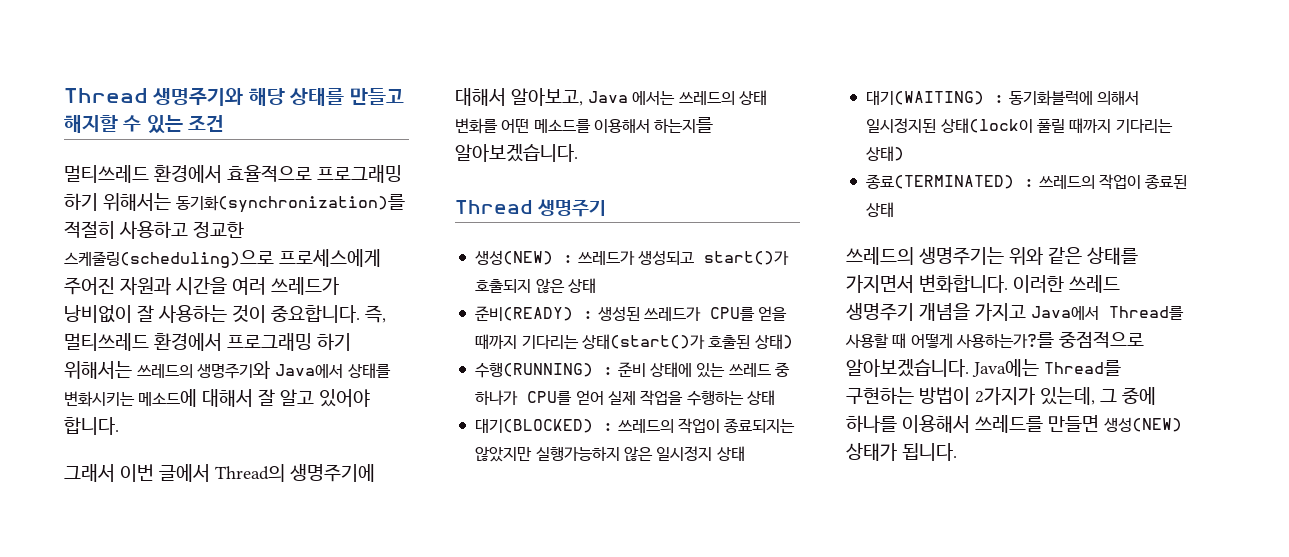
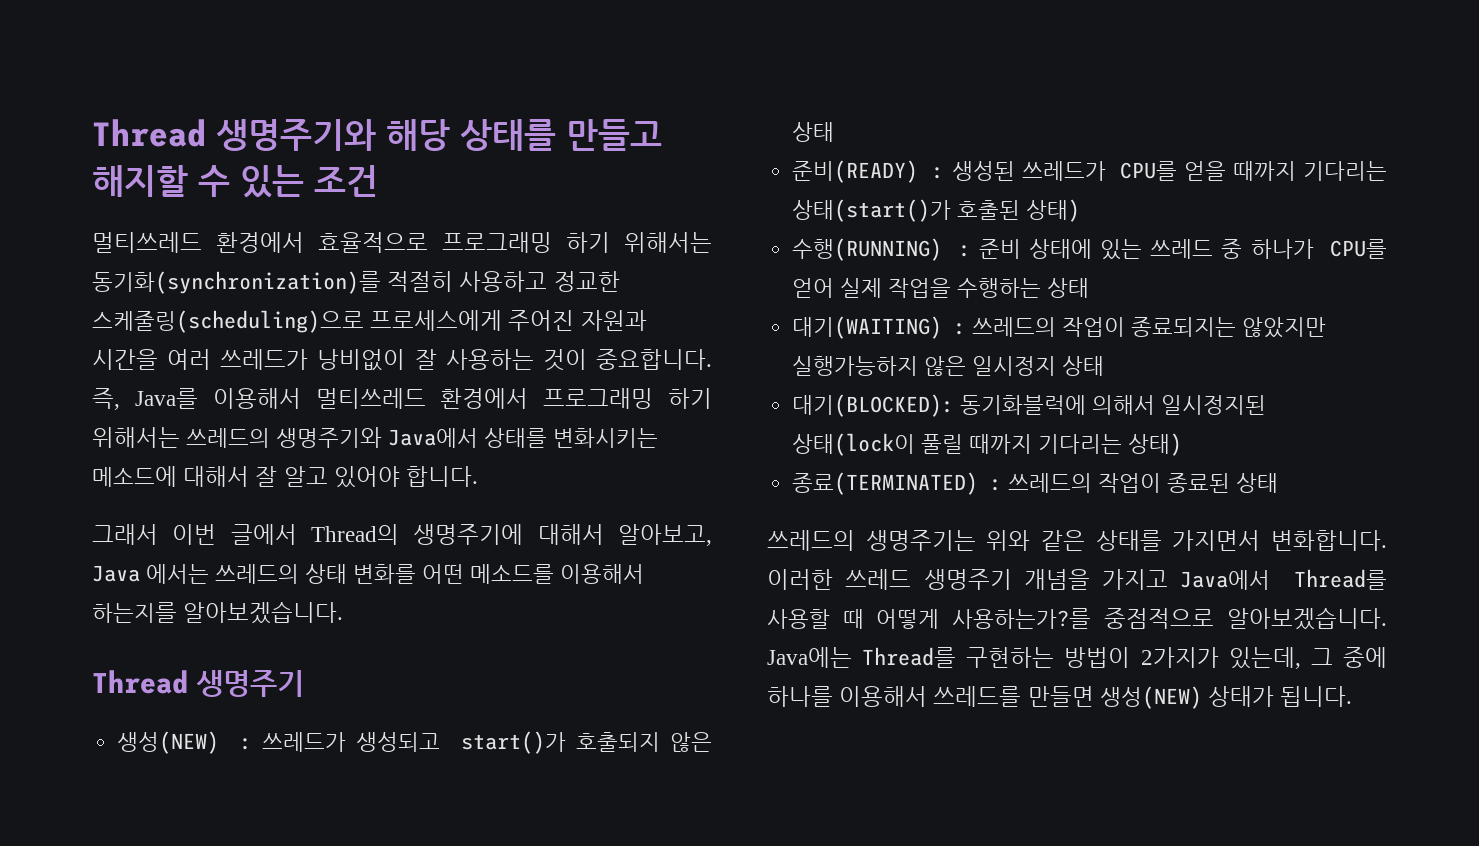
(386, 314) none -> [134,388,301,409] Java를 이용해서
[475,419,594,433] 대기(BLOCKED) -> [792,316,943,339] 대기(WAITING)
[866,91,1005,105] 대기(WAITING) : -> [792,394,955,417] 대기(BLOCKED):

